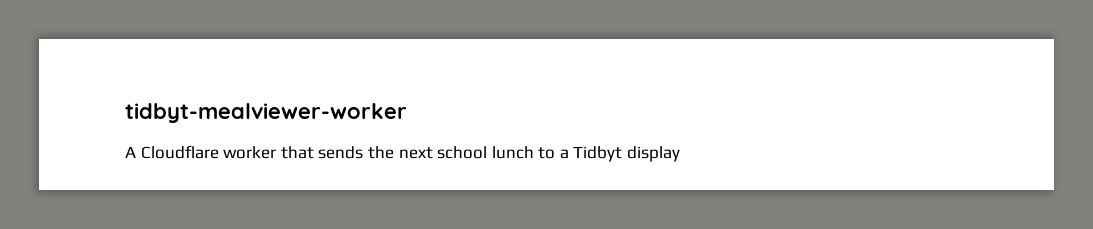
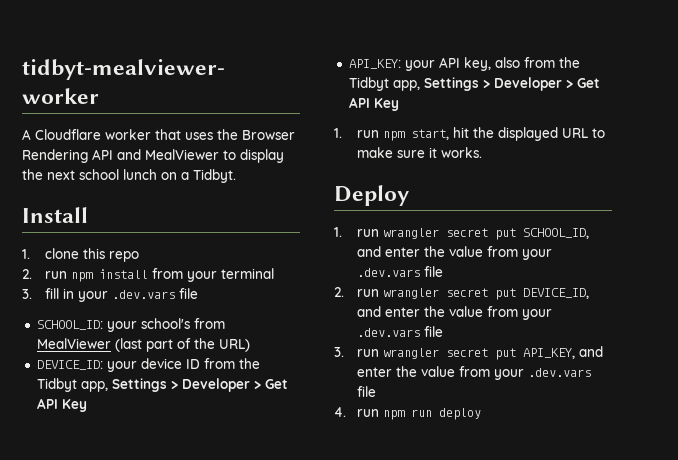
[318,146,681,162] sends the next school lunch to a Tidbyt display -> [185,129,295,140] [22,149,284,163] [22,169,236,183] [22,207,88,223] [22,248,139,262] [22,268,274,282] [22,288,198,302] [36,318,225,332] [36,338,250,352] [36,358,260,372] [36,378,288,392] [36,398,87,412] [348,57,580,71] [348,77,600,91] [348,97,399,111] [334,127,605,141] [356,147,482,158] [334,185,409,206] [334,227,589,240] [356,246,552,260] [356,266,443,277] [334,287,589,300] [356,306,552,320] [356,326,443,337] [334,346,603,360] [356,366,591,380] [356,386,376,397] [334,407,481,420] uses the Browser Rendering API and MealViewer to display the next school lunch on a Tidbyt. // Install // 1. clone this repo // 2. run npm install from your terminal // 3. fill in your .dev.vars file // SCHOOL_ID: your school's from MealViewer (last part of the URL) // DEVICE_ID: your device ID from the Tidbyt app, Settings > Developer > Get API Key // API_KEY: your API key, also from the Tidbyt app, Settings > Developer > Get API Key // 1. run npm start, hit the displayed URL to make sure it works. // Deploy // 1. run wrangler secret put SCHOOL_ID, and enter the value from your .dev.vars file // 2. run wrangler secret put DEVICE_ID, and enter the value from your .dev.vars file // 3. run wrangler secret put API_KEY, and enter the value from your .dev.vars file // 4. run npm run deploy

